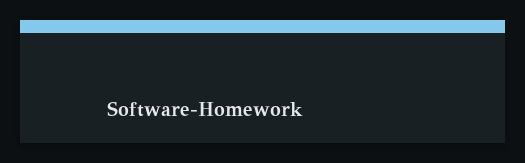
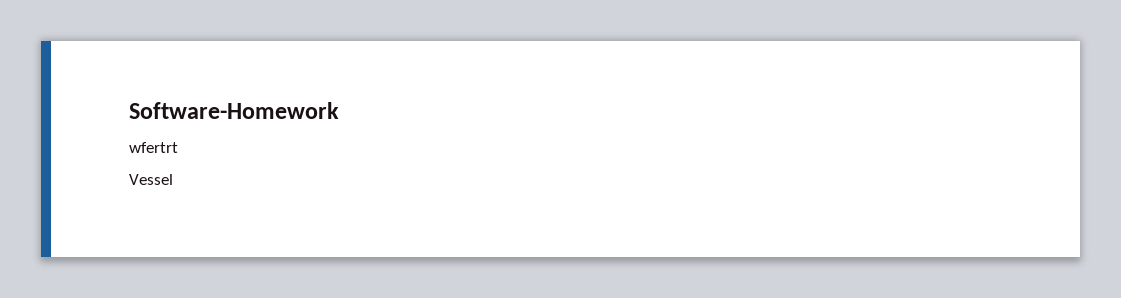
(303, 109) none -> [129,142,178,153] [129,174,173,185] // wfertrt // Vessel

